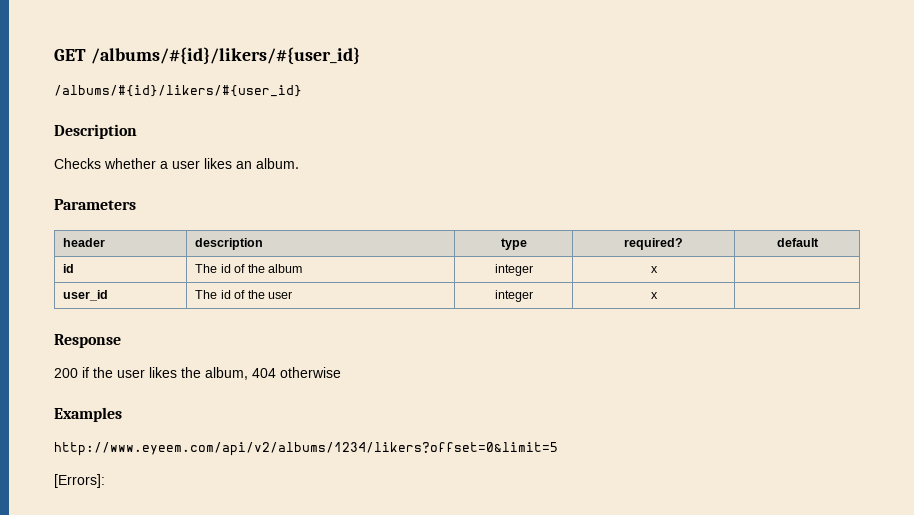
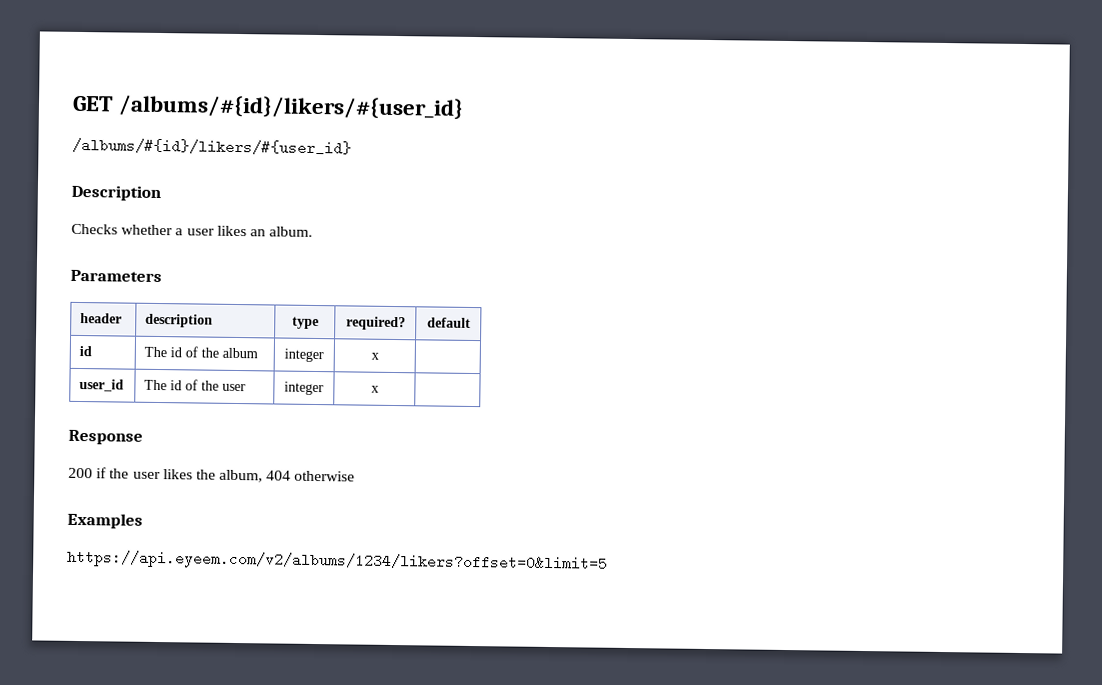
[54,442,558,456] [54,474,105,488] http://www.eyeem.com/api/v2/albums/1234/likers?offset=0&limit=5 // [Errors]: -> [67,549,608,573] https://api.eyeem.com/v2/albums/1234/likers?offset=0&limit=5

